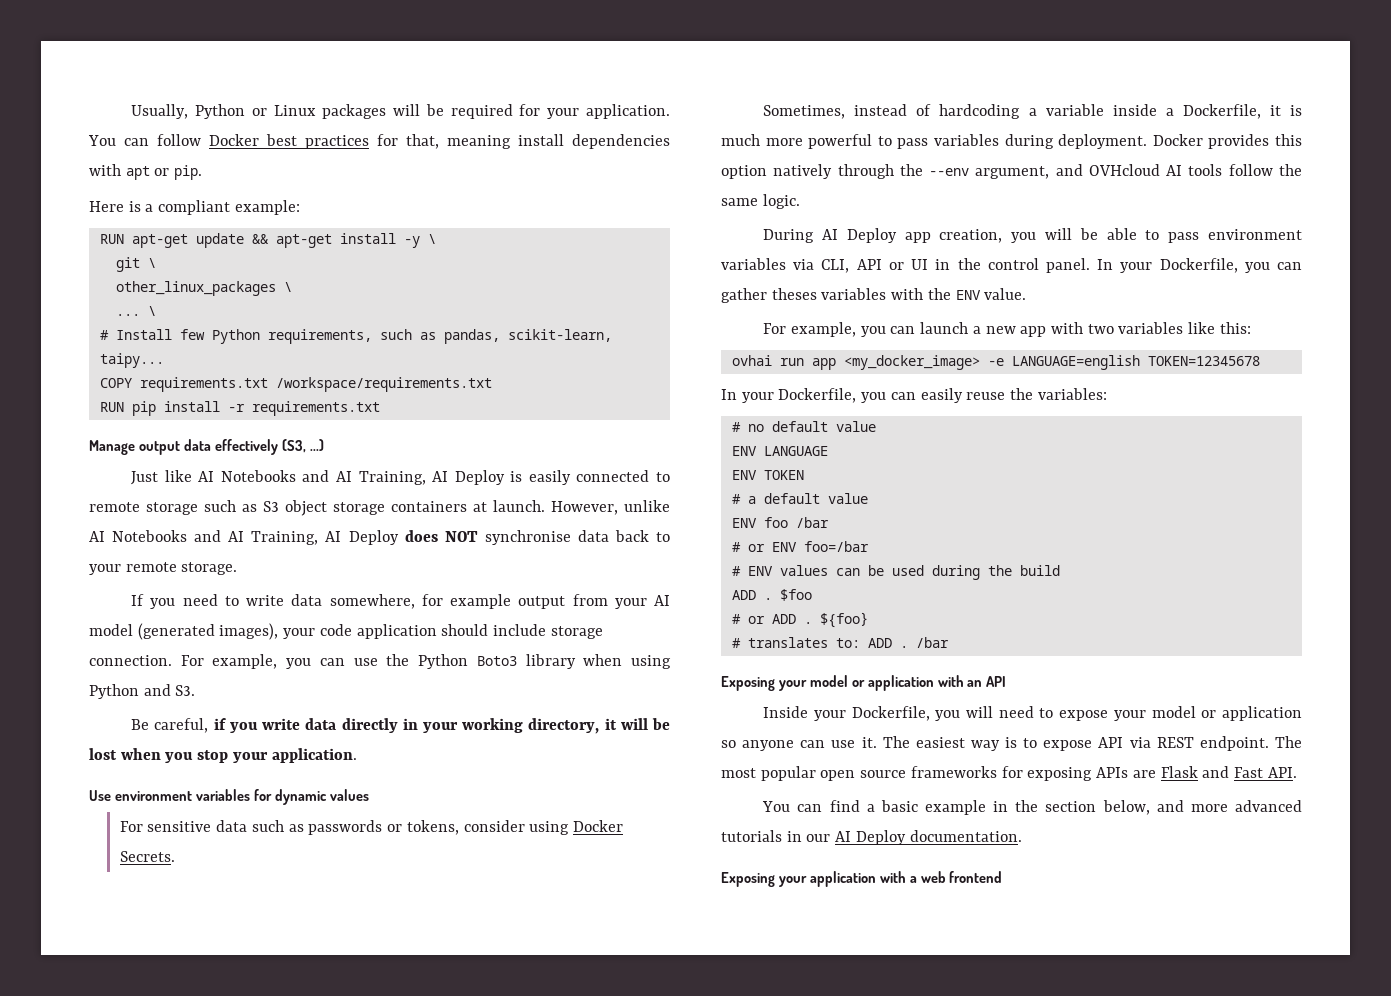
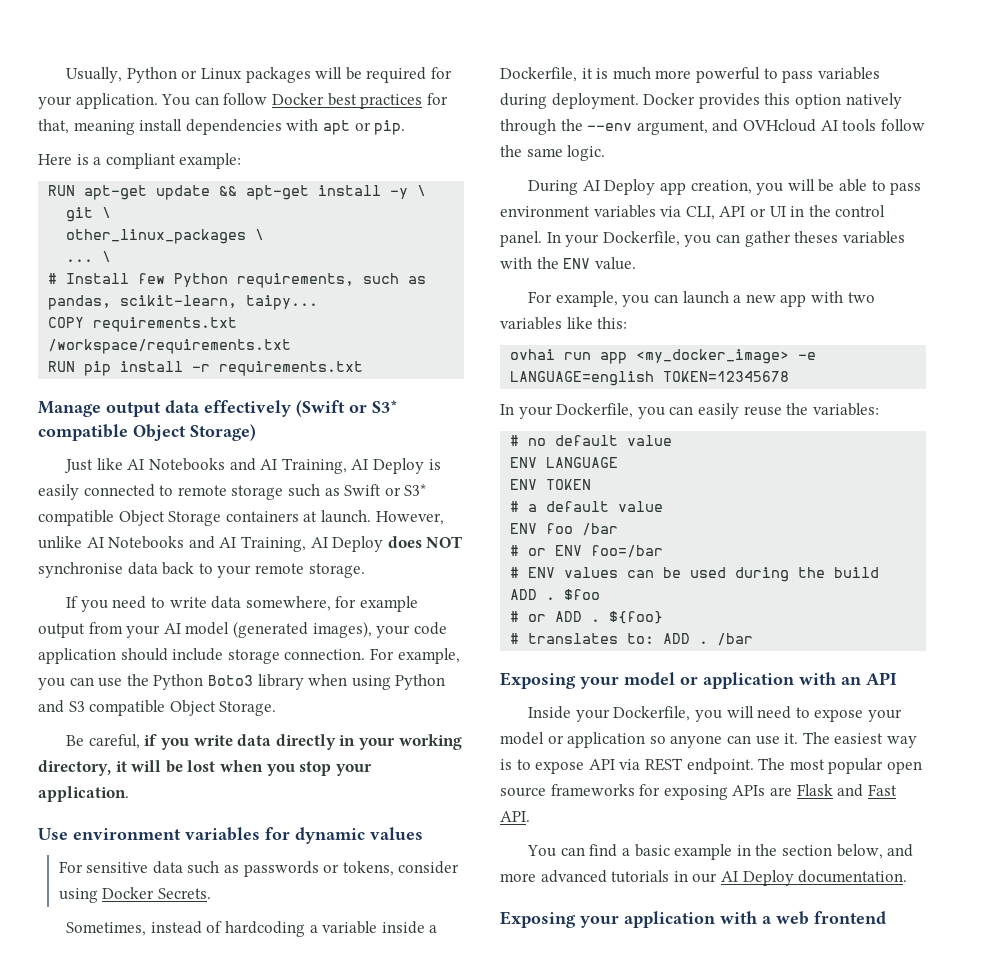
[281,439,324,453] (S3, ...) -> [296,400,398,417] [38,424,256,441] (Swift or S3* compatible Object Storage)
[263,500,385,516] S3 object storage -> [344,484,427,496] [38,510,222,526] Swift or S3* compatible Object Storage
[175,685,196,696] S3. -> [68,700,277,716] S3 compatible Object Storage.

